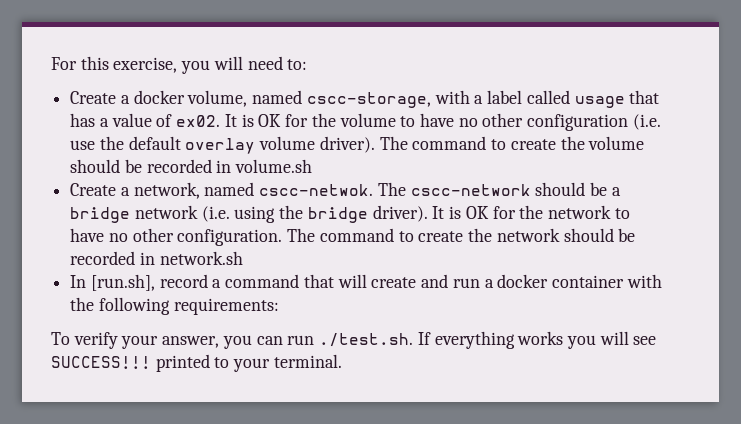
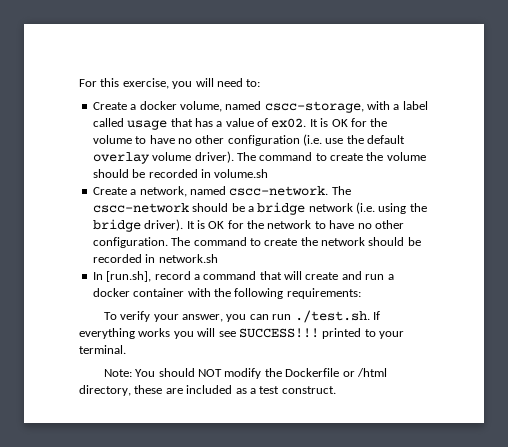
[259,184,374,196] cscc-netwok. -> [229,186,329,196] cscc-network.
(342, 361) none -> [103,368,387,379] [79,385,336,396] // Note: You should NOT modify the Dockerfile or /html directory, these are included as a test construct.

